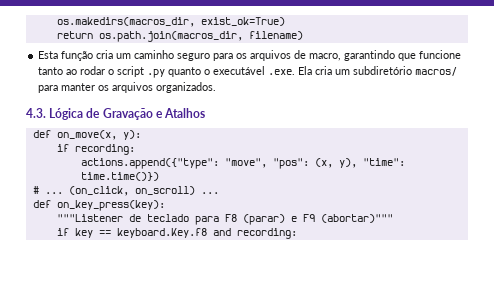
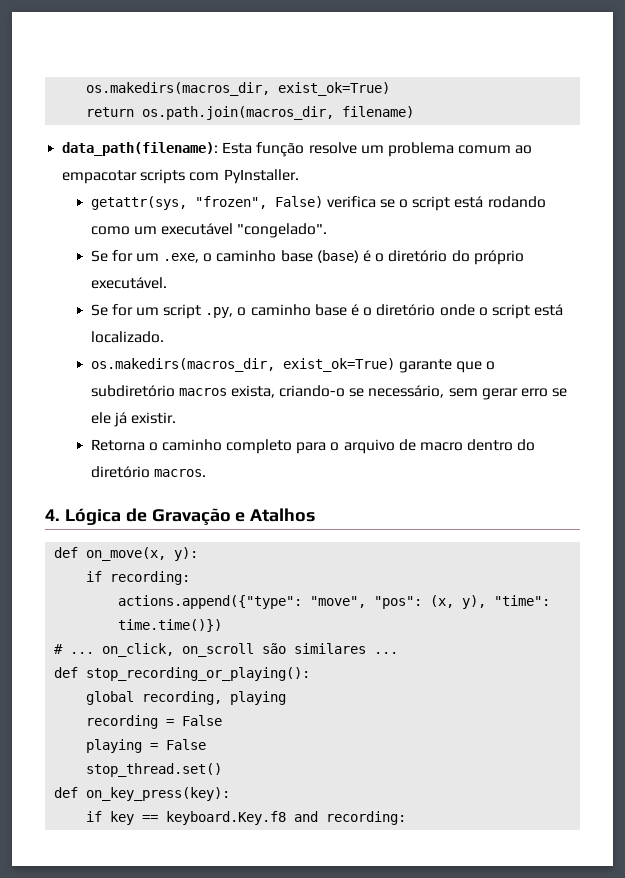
(303, 35) none -> [62,142,219,156] data_path(filename):
[96,50,462,61] [38,66,458,78] [38,82,217,93] [26,108,46,118] cria um caminho seguro para os arquivos de macro, garantindo que funcione tanto ao rodar o script .py quanto o executável .exe. Ela cria um subdiretório macros/ para manter os arquivos organizados. // 4.3. -> [308,142,533,157] [62,169,299,184] [90,196,546,211] [90,223,328,238] [90,250,524,265] [90,277,167,289] [90,304,564,319] [90,331,164,343] [90,358,496,373] [90,385,568,400] [90,412,176,427] [90,439,536,454] [90,466,206,478] [45,509,60,521] resolve um problema comum ao empacotar scripts com PyInstaller. // getattr(sys, "frozen", False) verifica se o script está rodando como um executável "congelado". // Se for um .exe, o caminho base (base) é o diretório do próprio executável. // Se for um script .py, o caminho base é o diretório onde o script está localizado. // os.makedirs(macros_dir, exist_ok=True) garante que o subdiretório macros exista, criando-o se necessário, sem gerar erro se ele já existir. // Retorna o caminho completo para o arquivo de macro dentro do diretório macros. // 4.
[68,186,219,196] [32,200,165,211] [56,214,393,225] (on_click, on_scroll) ... // def on_key_press(key): // """Listener de teclado para F8 (parar) e F9 (abortar)""" -> [102,643,399,657] [54,667,311,681] [86,691,287,705] [86,715,223,729] [86,739,207,753] [86,763,223,777] [54,787,231,801] on_click, on_scroll são similares ... // def stop_recording_or_playing(): // global recording, playing // recording = False // playing = False // stop_thread.set() // def on_key_press(key):

